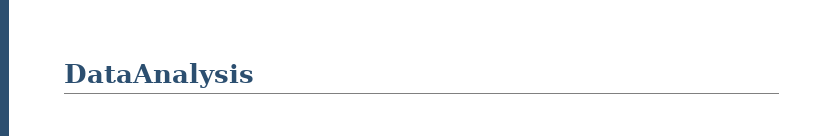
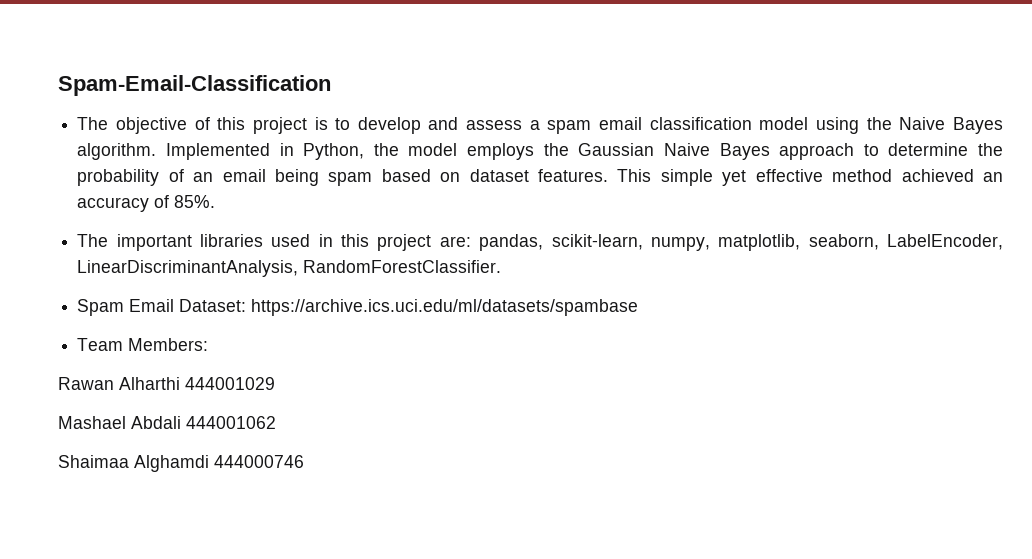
[64,63,254,88] DataAnalysis -> [58,75,331,96] [77,117,1004,134] [77,143,1003,160] [77,169,1003,186] [77,195,216,212] [77,234,1004,251] [77,260,502,277] [77,299,639,316] [77,338,209,351] [58,377,275,390] [58,416,276,429] [58,455,304,472] Spam-Email-Classification // The objective of this project is to develop and assess a spam email classification model using the Naive Bayes algorithm. Implemented in Python, the model employs the Gaussian Naive Bayes approach to determine the probability of an email being spam based on dataset features. This simple yet effective method achieved an accuracy of 85%. // The important libraries used in this project are: pandas, scikit-learn, numpy, matplotlib, seaborn, LabelEncoder, LinearDiscriminantAnalysis, RandomForestClassifier. // Spam Email Dataset: https://archive.ics.uci.edu/ml/datasets/spambase // Team Members: // Rawan Alharthi 444001029 // Mashael Abdali 444001062 // Shaimaa Alghamdi 444000746

